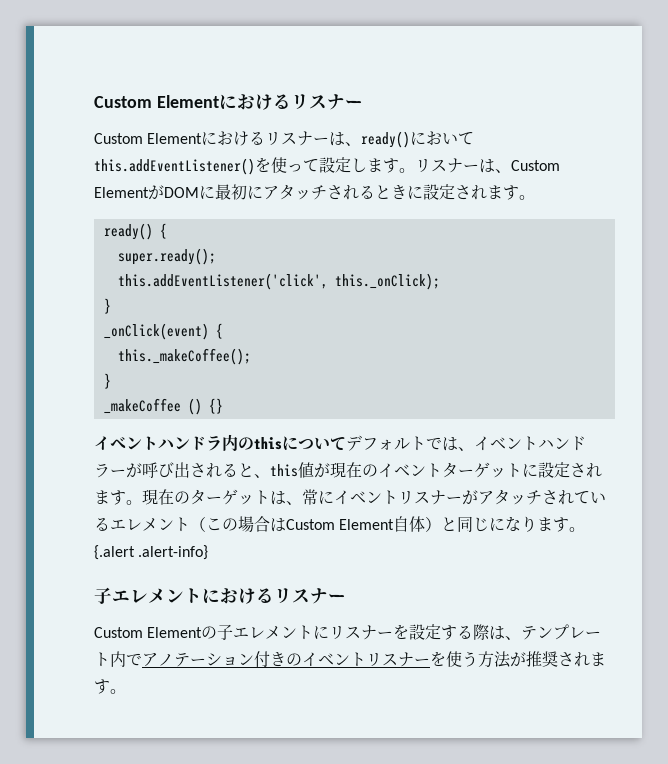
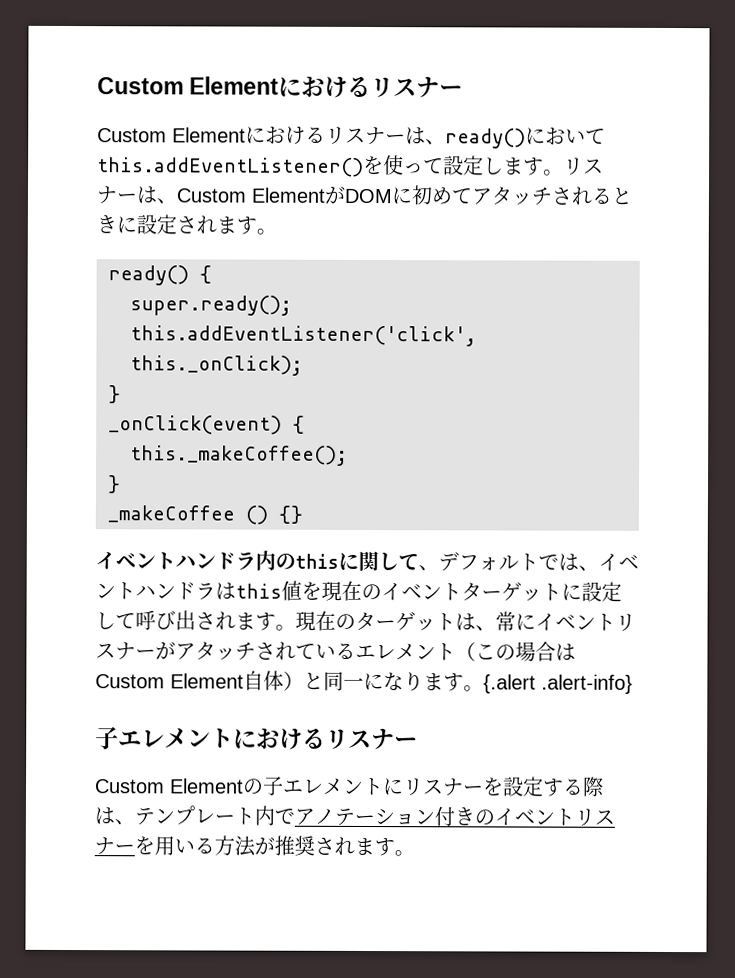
[215,184,263,200] 最初に -> [411,185,472,206] 初めて
[298,437,346,450] ついて -> [358,550,439,572] 関して、
[110,462,330,478] ーが呼び出されると、this値が -> [215,580,322,601] はthis値を
(570, 470) none -> [95,610,196,631] して呼び出
[473,517,490,532] じ -> [343,677,364,689] 一
[446,651,478,667] 使う -> [154,836,215,856] 用いる

